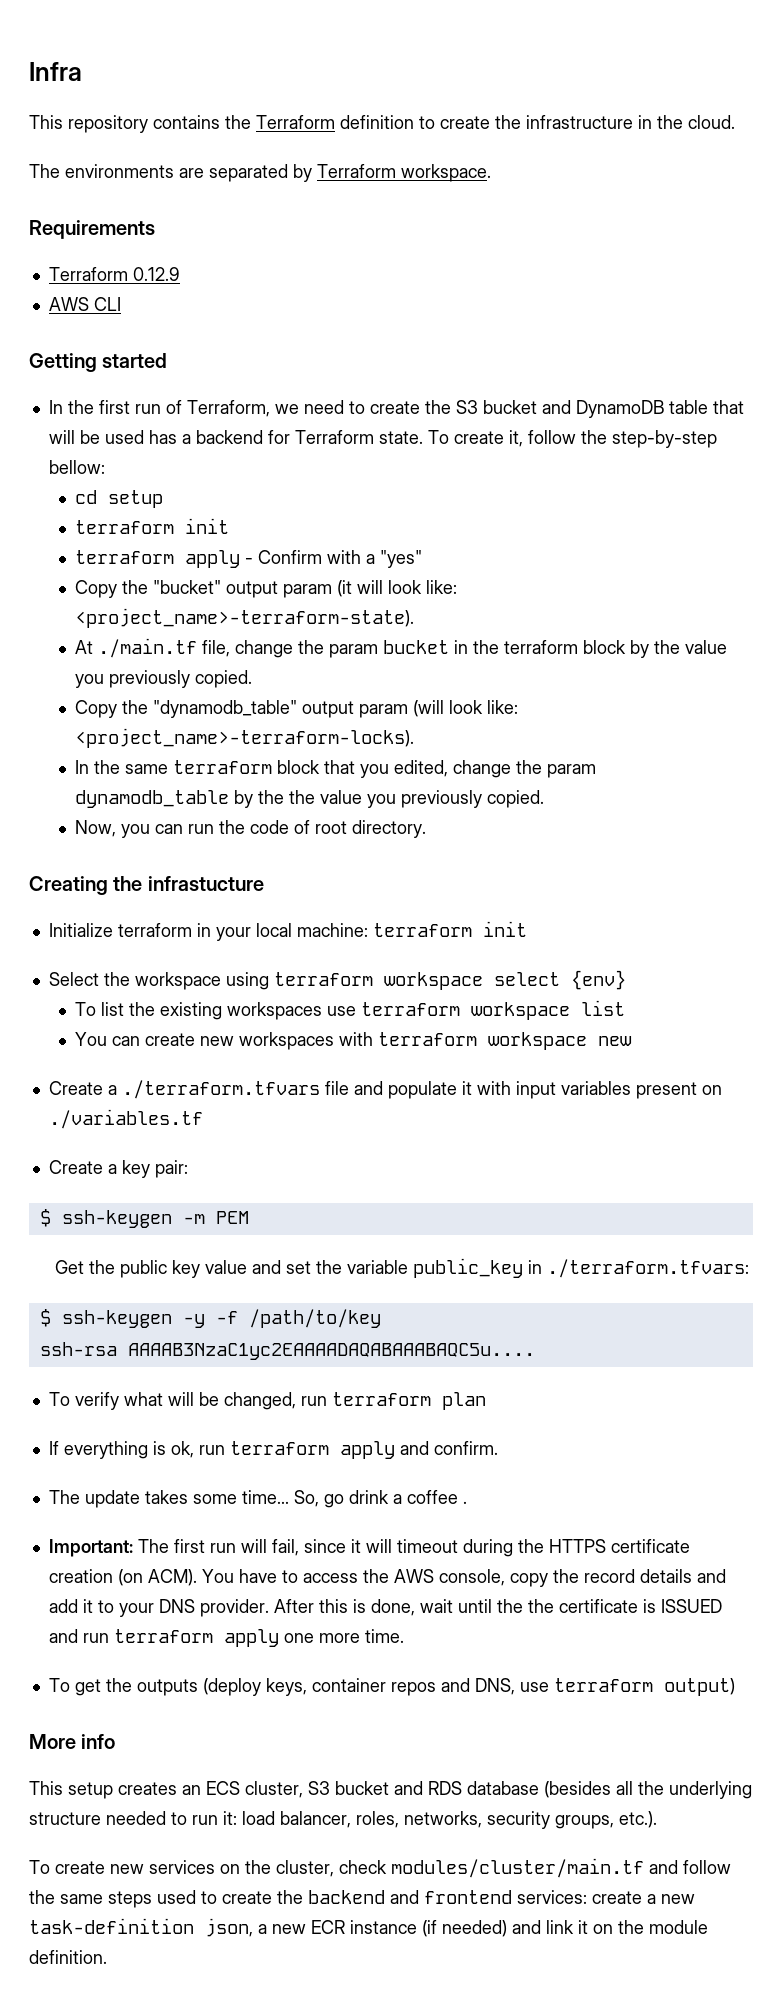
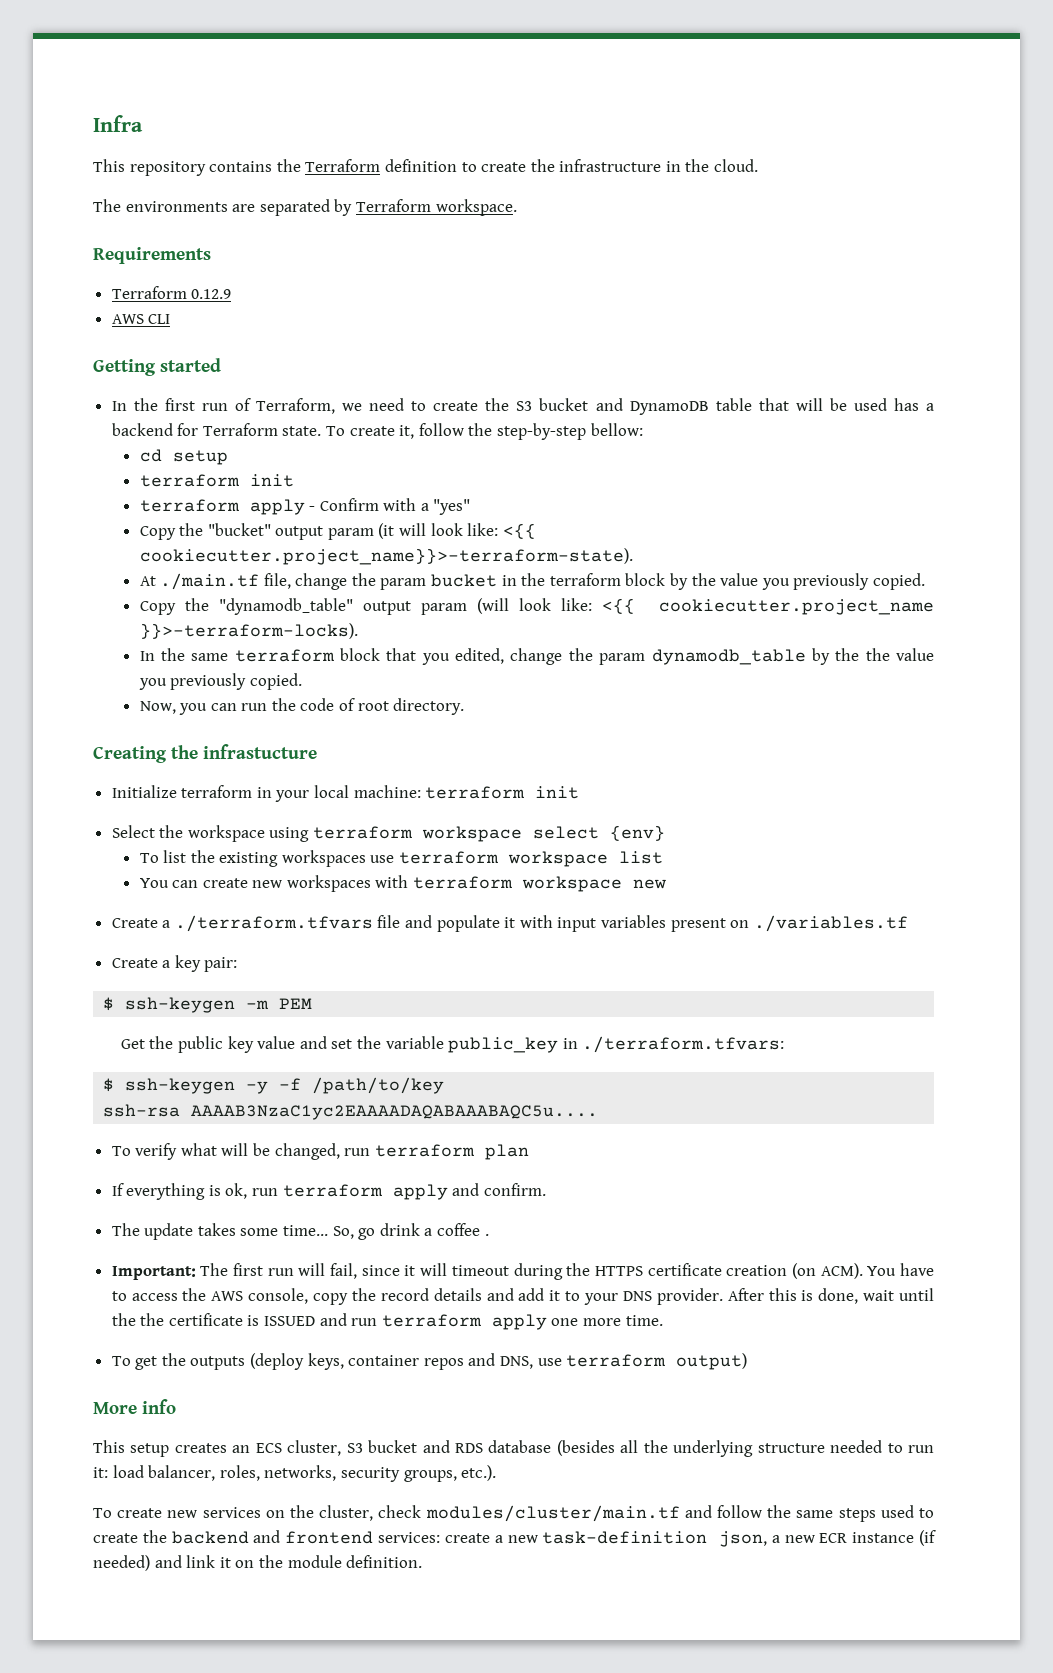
[74,608,414,628] <project_name>-terraform-state). -> [502,523,536,539] [139,548,633,565] <{{ cookiecutter.project_name}}>-terraform-state).
[74,728,414,748] <project_name>-terraform-locks). -> [601,598,935,615] [139,623,358,639] <{{ cookiecutter.project_name }}>-terraform-locks).

